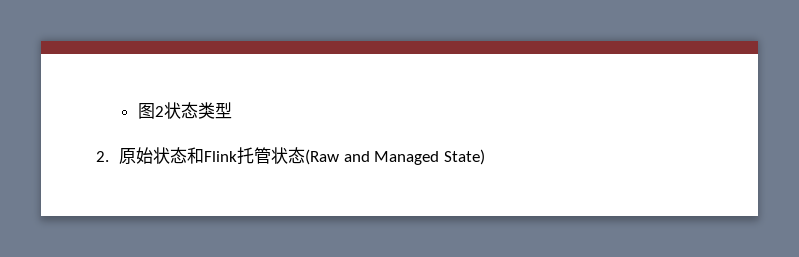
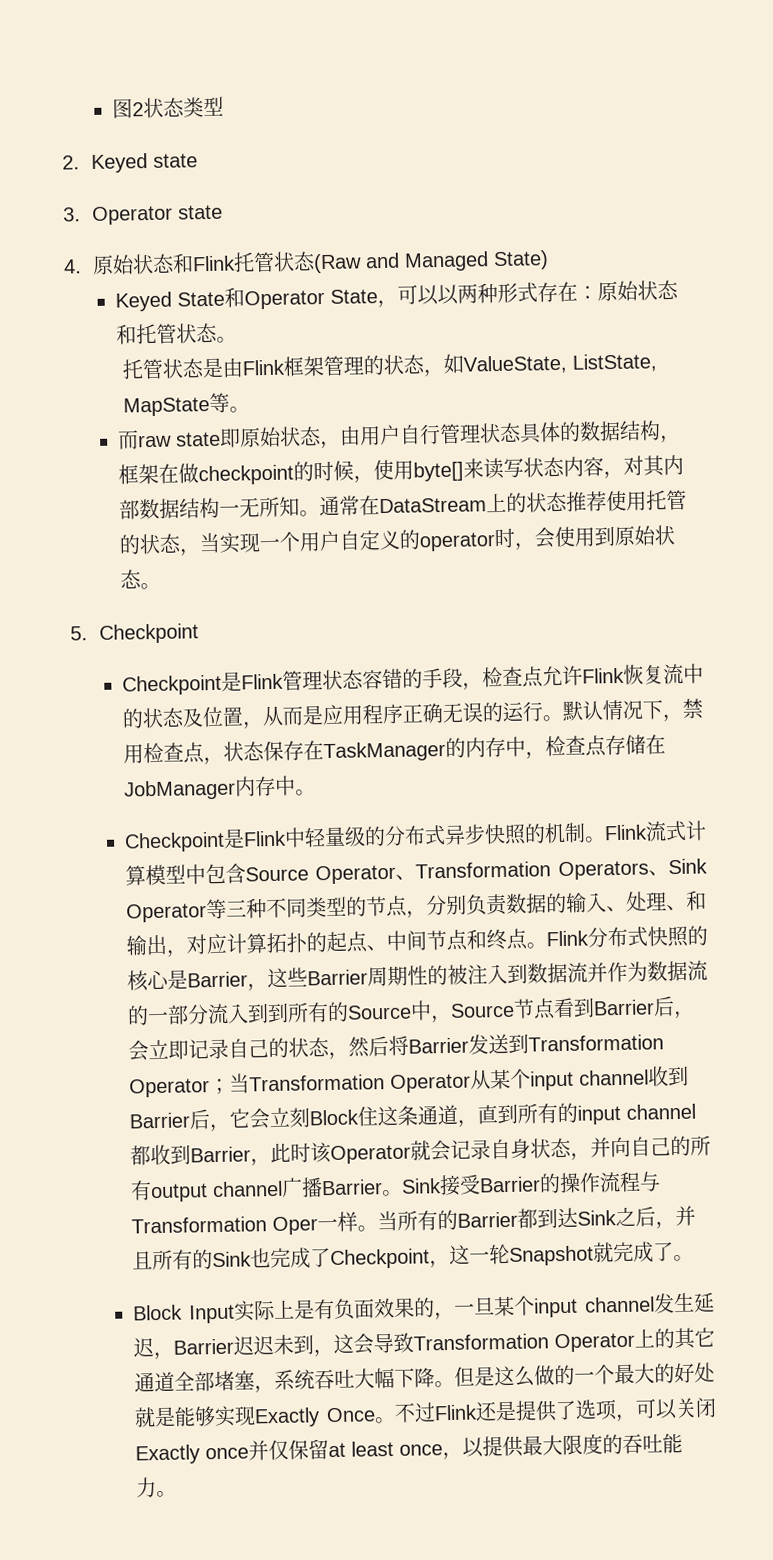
(109, 156) none -> [90,153,198,174] [63,204,223,226] [63,259,82,274] Keyed state // 3. Operator state // 4.
(485, 157) none -> [114,279,679,312] [115,322,237,345] [122,353,658,380] [123,392,251,417] [116,420,681,450] [117,454,684,486] [118,489,687,520] [118,524,675,557] [119,569,161,590] [70,623,199,644] [121,663,704,696] [121,698,703,730] [122,734,666,766] [122,775,316,801] [123,820,707,853] [124,858,708,886] [125,890,707,923] [125,925,708,958] [126,960,708,992] [126,996,695,1026] [127,1033,664,1062] [128,1065,689,1098] [128,1102,696,1133] [129,1135,711,1167] [129,1171,661,1203] [130,1205,696,1236] [131,1241,694,1271] [132,1292,715,1324] [132,1327,715,1361] [133,1362,715,1394] [133,1397,717,1428] [134,1432,683,1465] [135,1477,177,1498] // Keyed State和Operator State，可以以两种形式存在：原始状态和托管状态。 // 托管状态是由Flink框架管理的状态，如ValueState, ListState, MapState等。 // 而raw state即原始状态，由用户自行管理状态具体的数据结构，框架在做checkpoint的时候，使用byte[]来读写状态内容，对其内部数据结构一无所知。通常在DataStream上的状态推荐使用托管的状态，当实现一个用户自定义的operator时，会使用到原始状态。 // 5. Checkpoint // Checkpoint是Flink管理状态容错的手段，检查点允许Flink恢复流中的状态及位置，从而是应用程序正确无误的运行。默认情况下，禁用检查点，状态保存在TaskManager的内存中，检查点存储在JobManager内存中。 // Checkpoint是Flink中轻量级的分布式异步快照的机制。Flink流式计算模型中包含Source Operator、Transformation Operators、Sink Operator等三种不同类型的节点，分别负责数据的输入、处理、和输出，对应计算拓扑的起点、中间节点和终点。Flink分布式快照的核心是Barrier，这些Barrier周期性的被注入到数据流并作为数据流的一部分流入到到所有的Source中，Source节点看到Barrier后，会立即记录自己的状态，然后将Barrier发送到Transformation Operator；当Transformation Operator从某个input channel收到Barrier后，它会立刻Block住这条通道，直到所有的input channel都收到Barrier，此时该Operator就会记录自身状态，并向自己的所有output channel广播Barrier。Sink接受Barrier的操作流程与Transformation Oper一样。当所有的Barrier都到达Sink之后，并且所有的Sink也完成了Checkpoint，这一轮Snapshot就完成了。 // Block Input实际上是有负面效果的，一旦某个input channel发生延迟，Barrier迟迟未到，这会导致Transformation Operator上的其它通道全部堵塞，系统吞吐大幅下降。但是这么做的一个最大的好处就是能够实现Exactly Once。不过Flink还是提供了选项，可以关闭Exactly once并仅保留at least once，以提供最大限度的吞吐能力。

